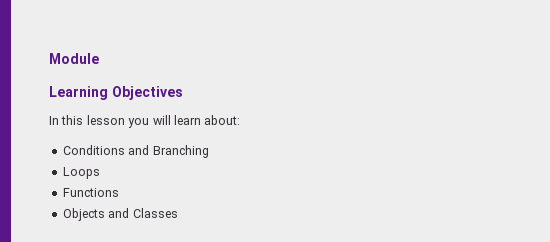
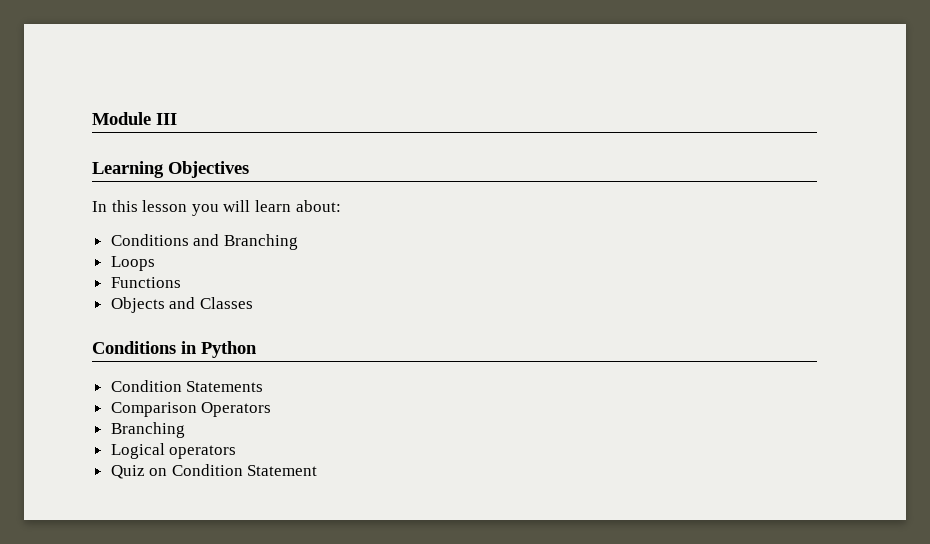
(99, 58) none -> [156,113,177,125] III
(178, 213) none -> [92,341,257,358] [110,380,264,392] [110,402,272,417] [110,422,185,438] [110,443,237,459] [110,464,318,479] // Conditions in Python // Condition Statements // Comparison Operators // Branching // Logical operators // Quiz on Condition Statement

